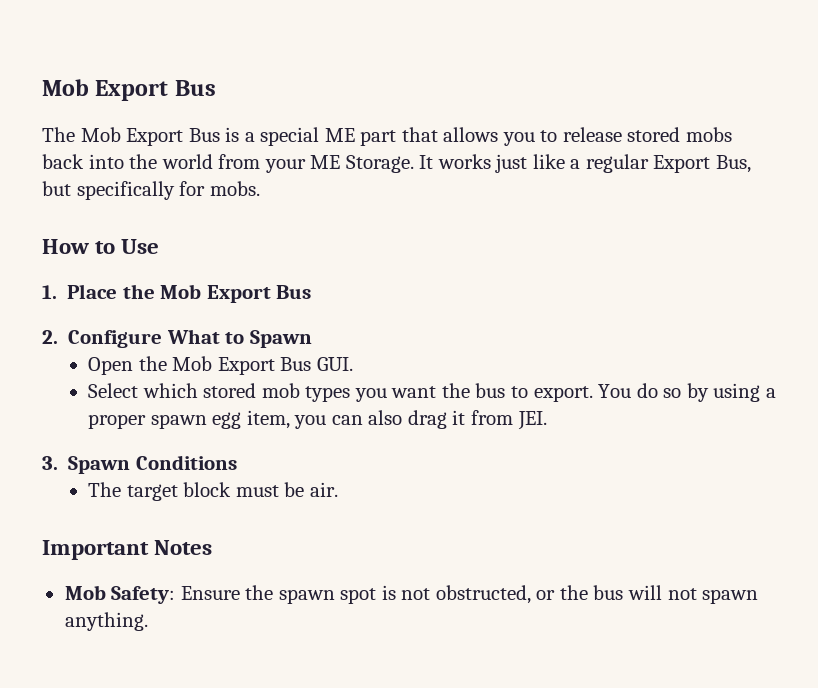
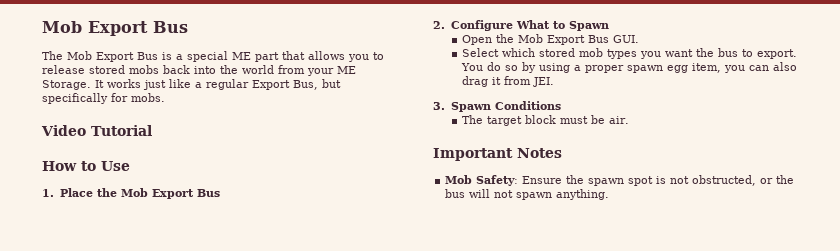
(260, 188) none -> [41,125,152,136] // Video Tutorial

